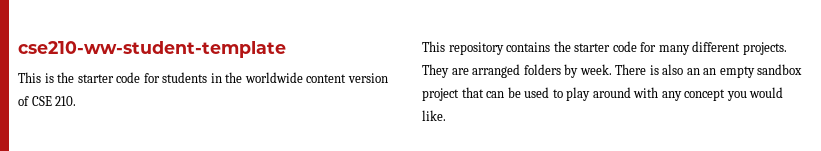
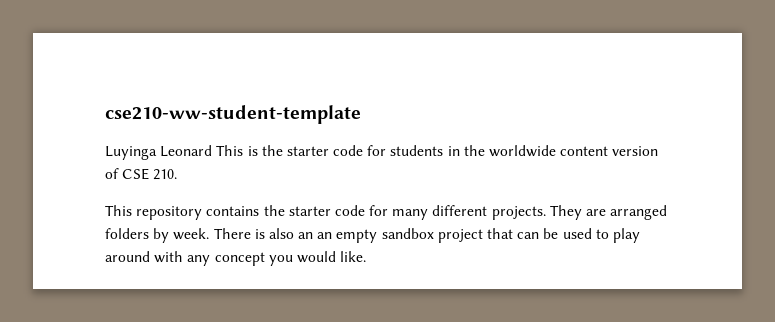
(286, 49) none -> [105,145,213,160] Luyinga Leonard

